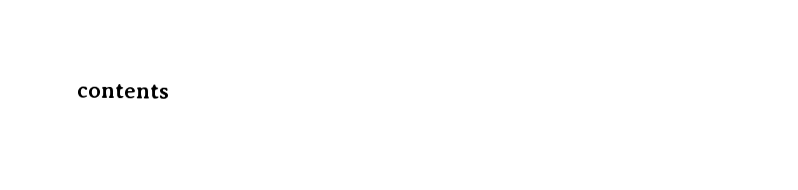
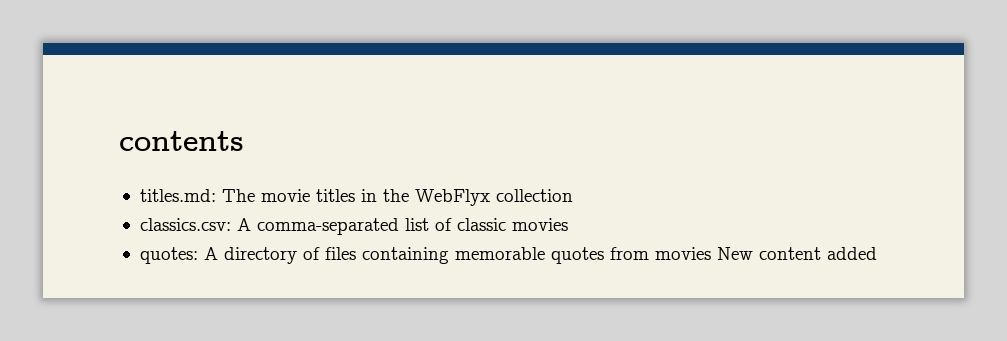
(170, 91) none -> [139,189,573,206] [139,218,568,235] [139,247,877,264] // titles.md: The movie titles in the WebFlyx collection // classics.csv: A comma-separated list of classic movies // quotes: A directory of files containing memorable quotes from movies New content added

